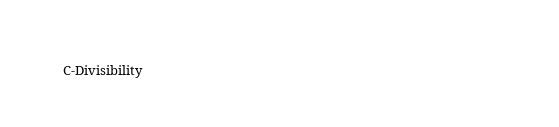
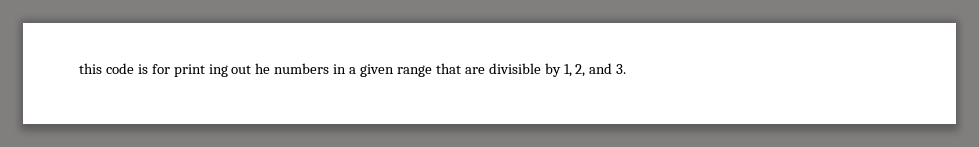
[63,65,143,78] C-Divisibility -> [79,63,627,77] this code is for print ing out he numbers in a given range that are divisible by 1, 2, and 3.

